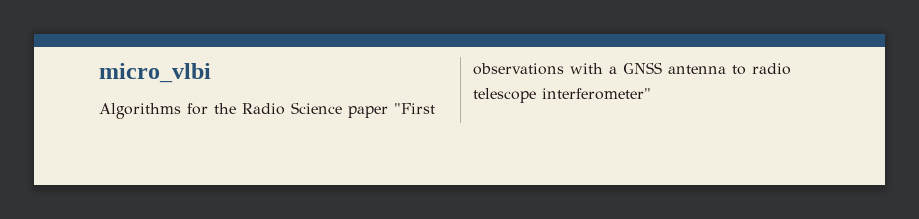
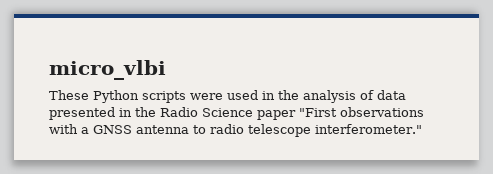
[99,103,208,119] Algorithms for -> [49,90,406,103] [49,107,132,120] These Python scripts were used in the analysis of data presented in
[542,88,651,100] interferometer" -> [315,124,422,134] interferometer."

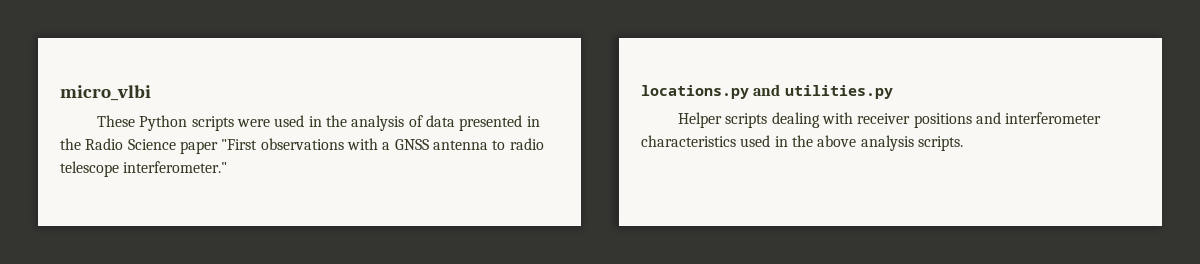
(422, 129) none -> [641,84,893,99] [678,112,1102,128] [641,135,963,151] // locations.py and utilities.py // Helper scripts dealing with receiver positions and interferometer characteristics used in the above analysis scripts.

